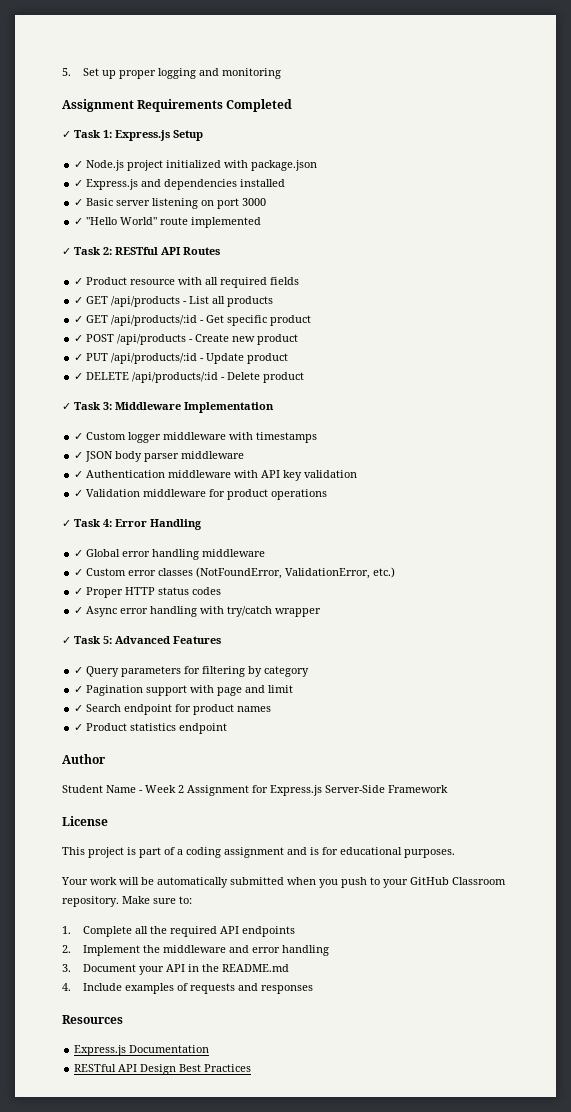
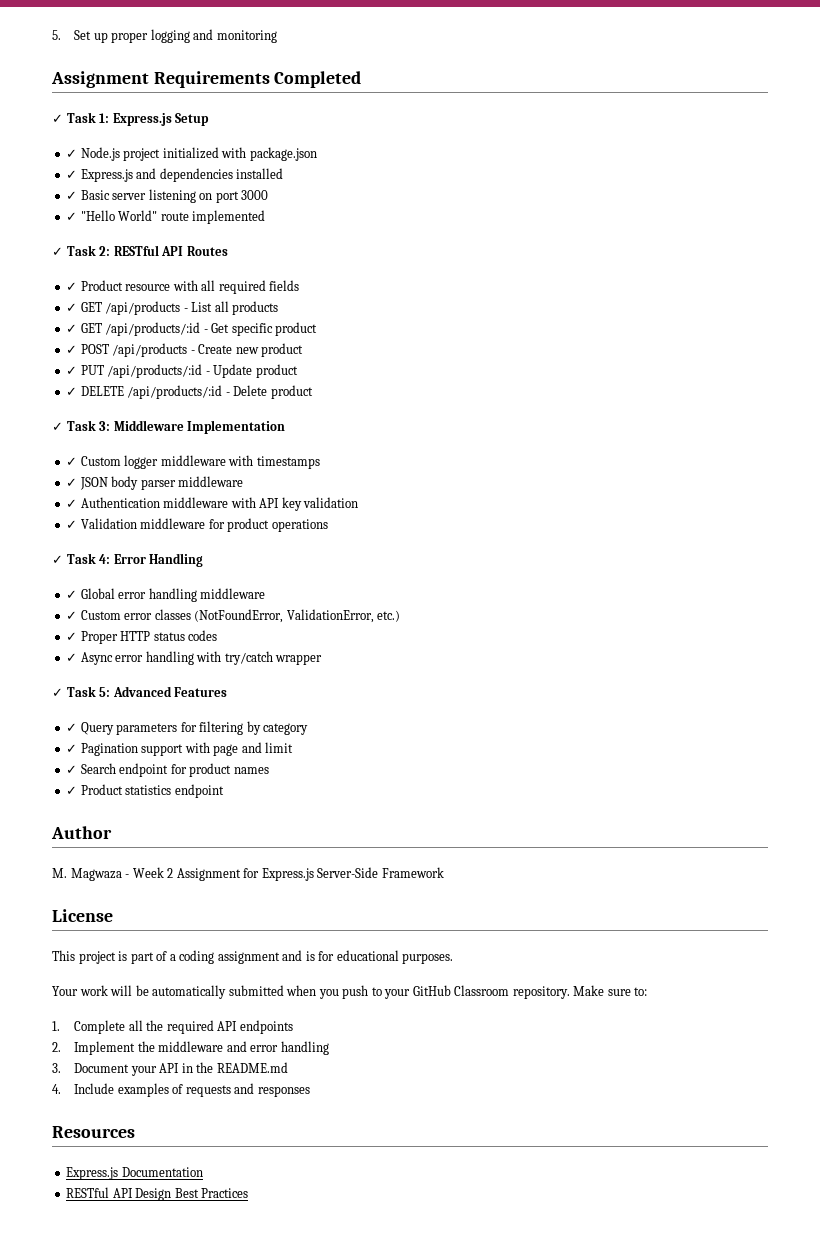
[62,785,136,793] Student Name -> [52,868,122,881] M. Magwaza

